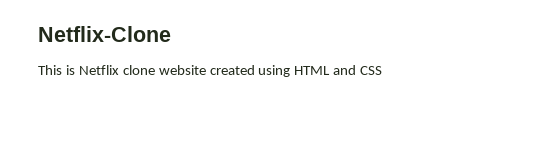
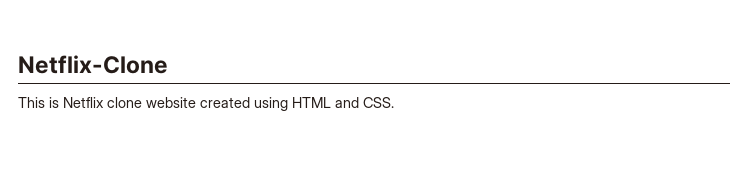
[360,66,383,75] CSS -> [363,97,394,108] CSS.

